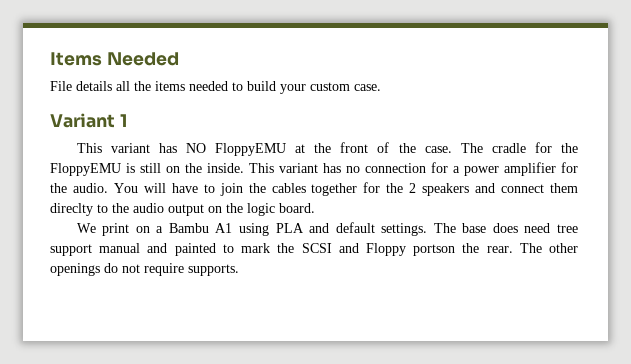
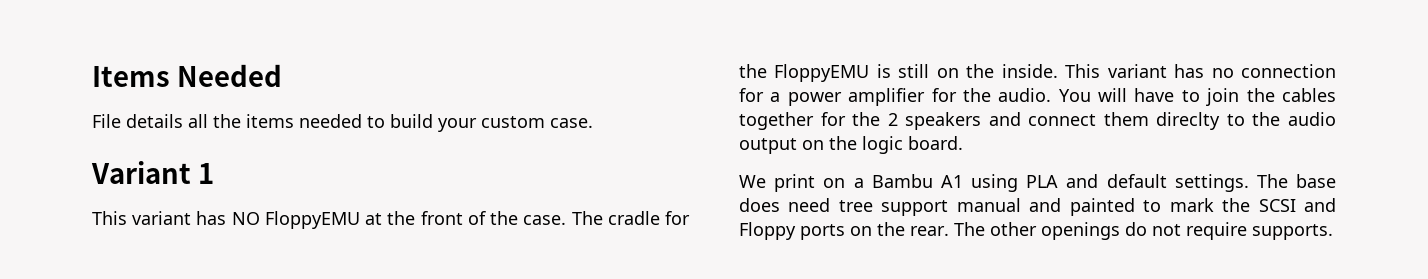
[413,244,456,256] portson -> [800,224,872,240] ports on

